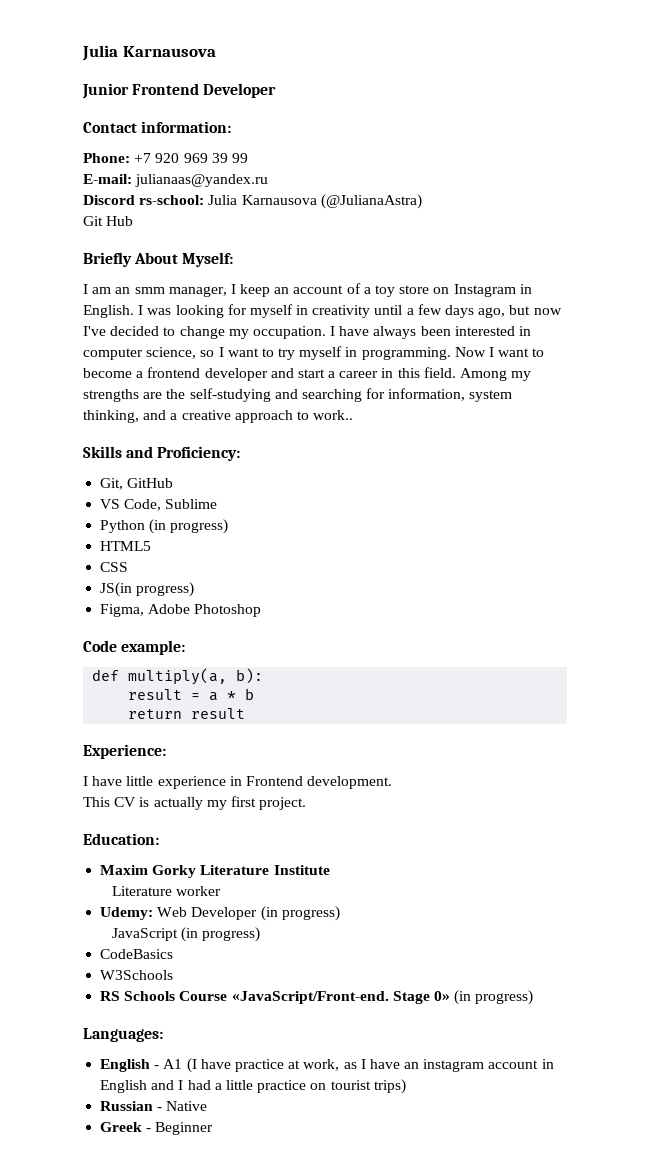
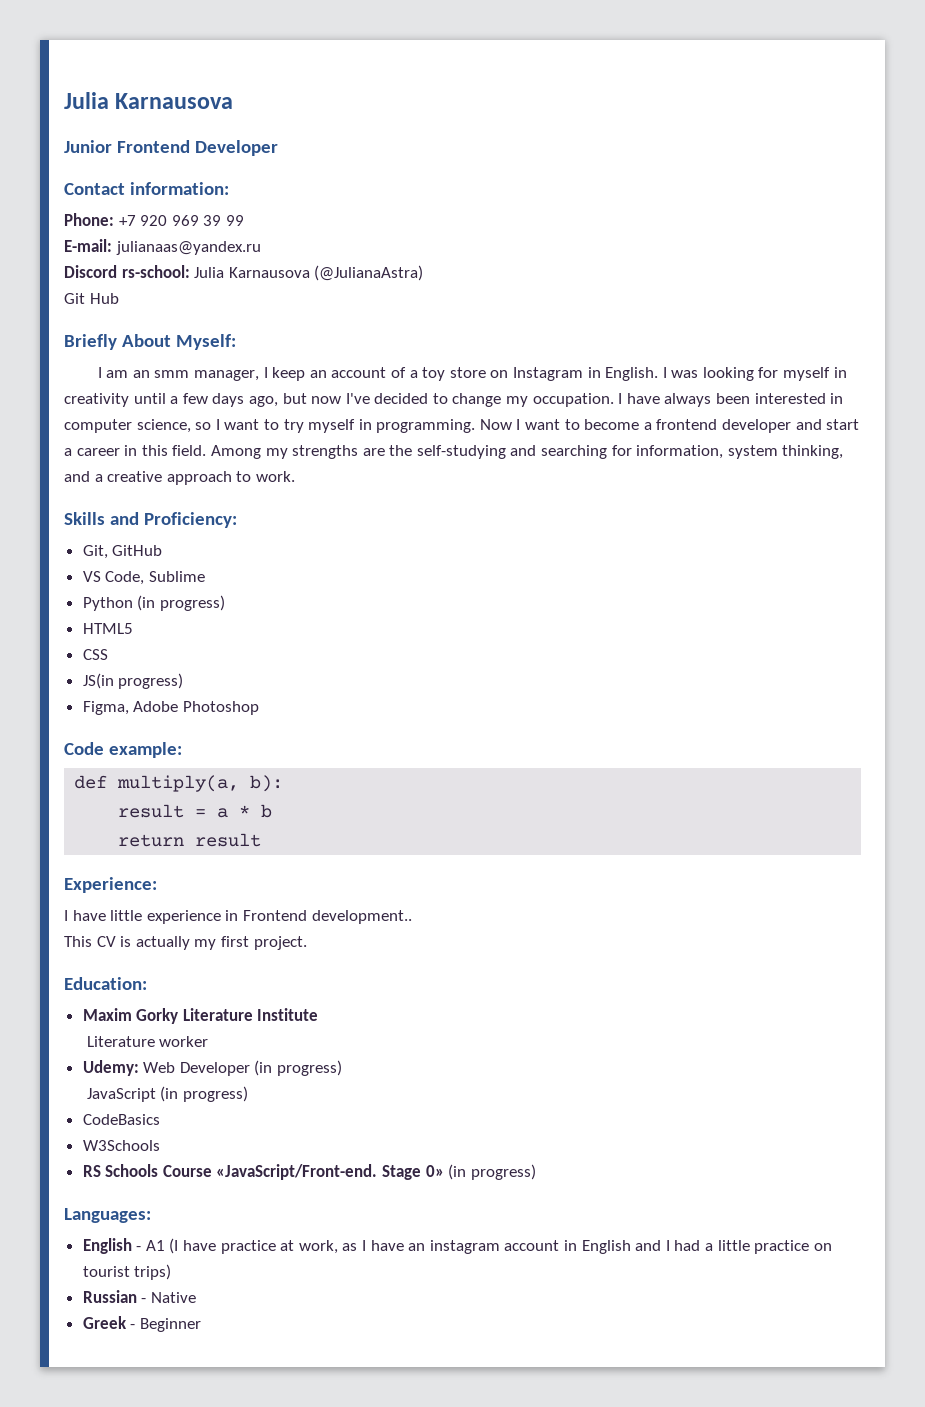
[313,410,354,420] work.. -> [255,471,295,482] work.
[307,776,393,789] development. -> [311,910,412,924] development..

